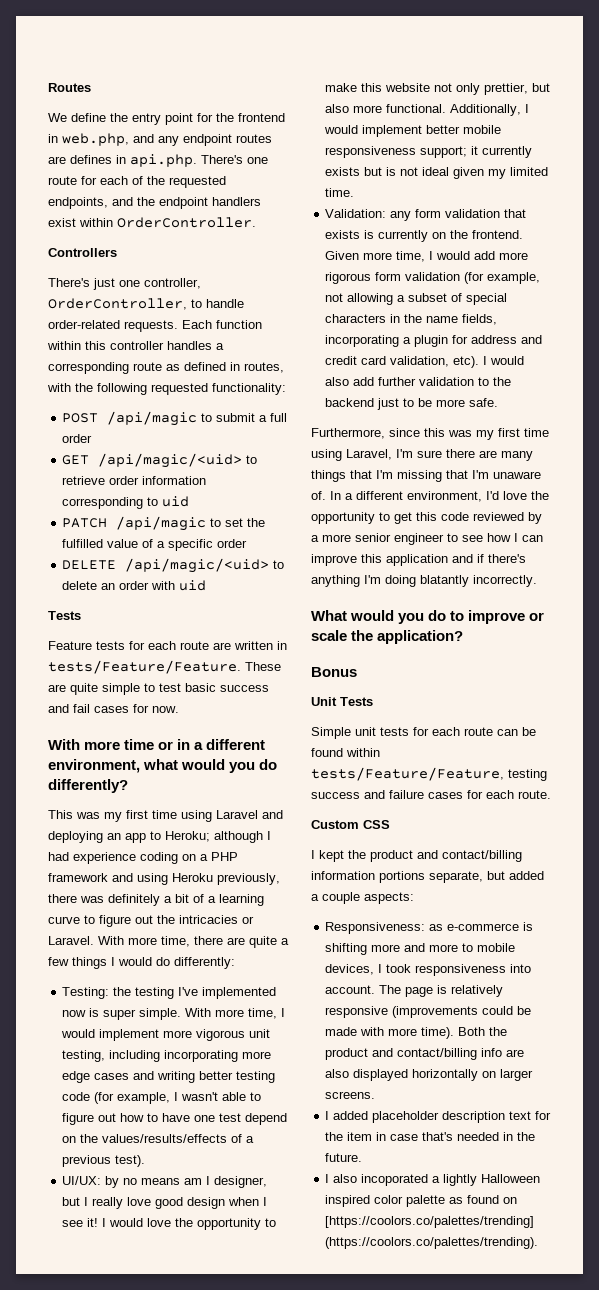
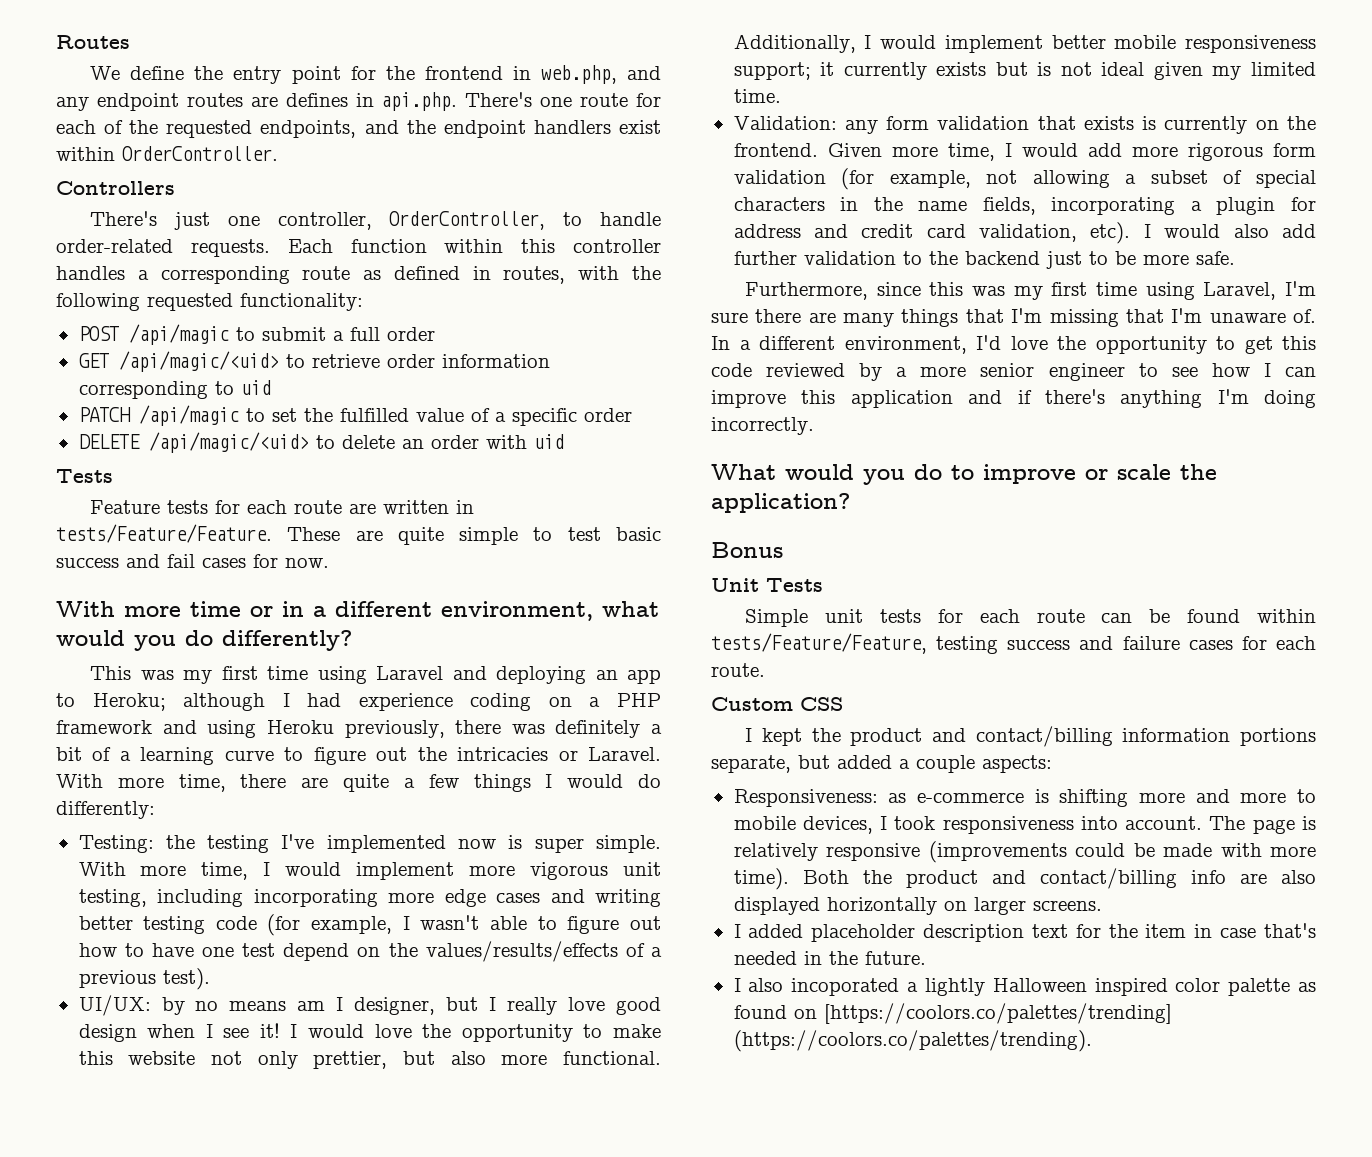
[420,575,469,587] blatantly -> (1316, 399) none

